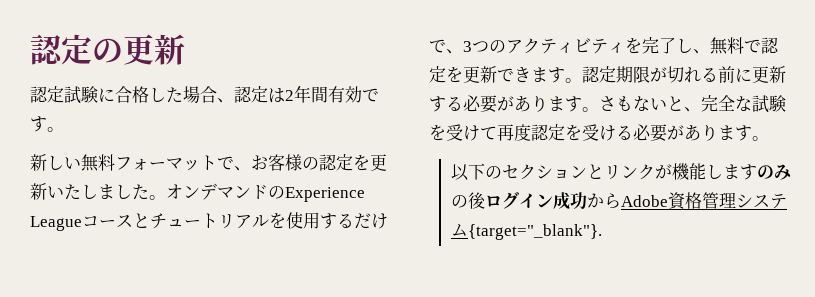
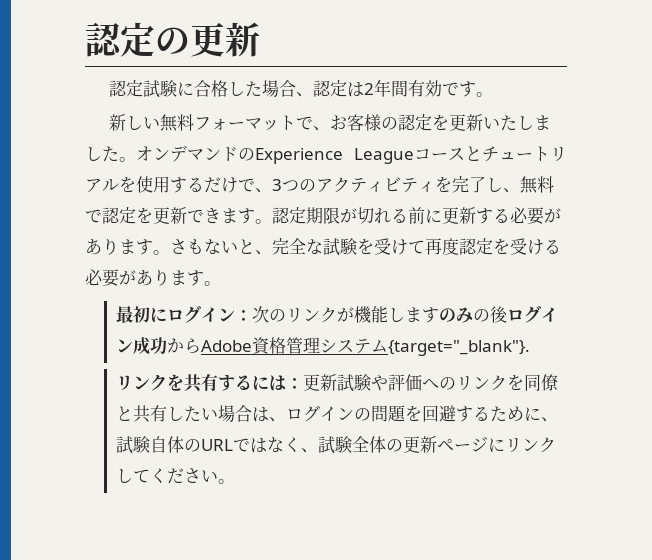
[450,163,604,181] 以下のセクションと -> [115,306,286,323] 最初にログイン：次の
(602, 232) none -> [115,374,558,392] [115,405,558,423] [115,436,556,454] [115,468,235,484] // リンクを共有するには：更新試験や評価へのリンクを同僚と共有したい場合は、ログインの問題を回避するために、試験自体のURLではなく、試験全体の更新ページにリンクしてください。

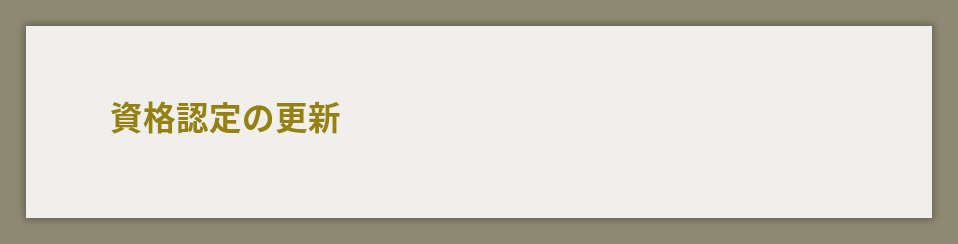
(85, 39) none -> [110,101,176,134] 資格
[109,79,494,98] [109,114,552,132] [85,145,567,164] [85,176,554,194] [85,207,561,225] [85,238,561,256] [85,269,221,287] [115,306,558,323] [115,337,530,356] [115,374,558,392] [115,405,558,423] [115,436,556,454] [115,468,235,484] // 認定試験に合格した場合、認定は2年間有効です。 // 新しい無料フォーマットで、お客様の認定を更新いたしました。オンデマンドのExperience Leagueコースとチュートリアルを使用するだけで、3つのアクティビティを完了し、無料で認定を更新できます。認定期限が切れる前に更新する必要があります。さもないと、完全な試験を受けて再度認定を受ける必要があります。 // 最初にログイン：次のリンクが機能しますのみの後ログイン成功からAdobe資格管理システム{target="_blank"}. // リンクを共有するには：更新試験や評価へのリンクを同僚と共有したい場合は、ログインの問題を回避するために、試験自体のURLではなく、試験全体の更新ページにリンクしてください。 -> (341, 117) none

